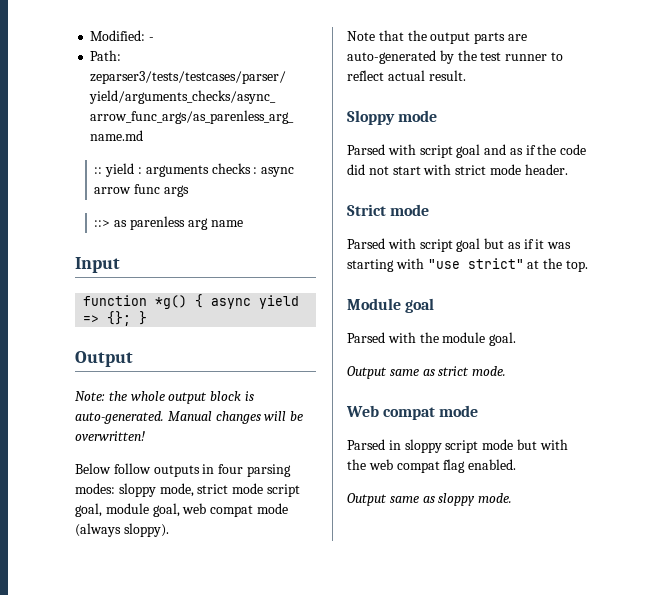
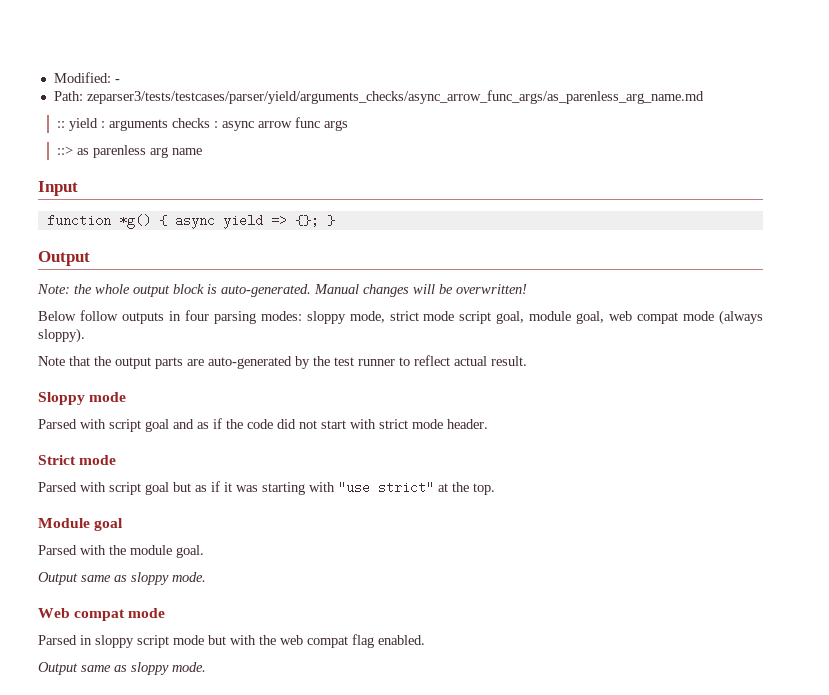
[438,366,470,376] strict -> [131,572,169,585] sloppy

